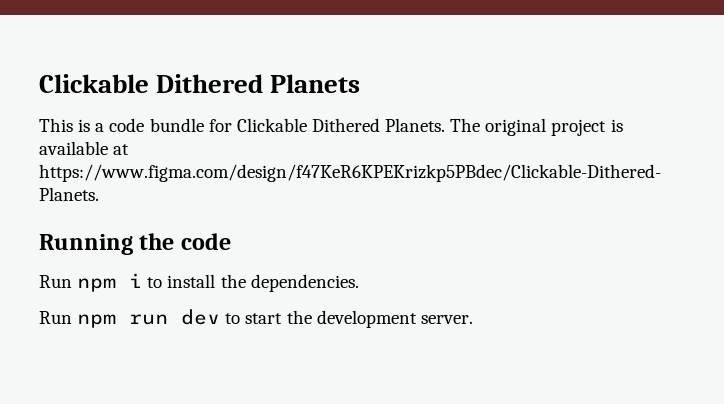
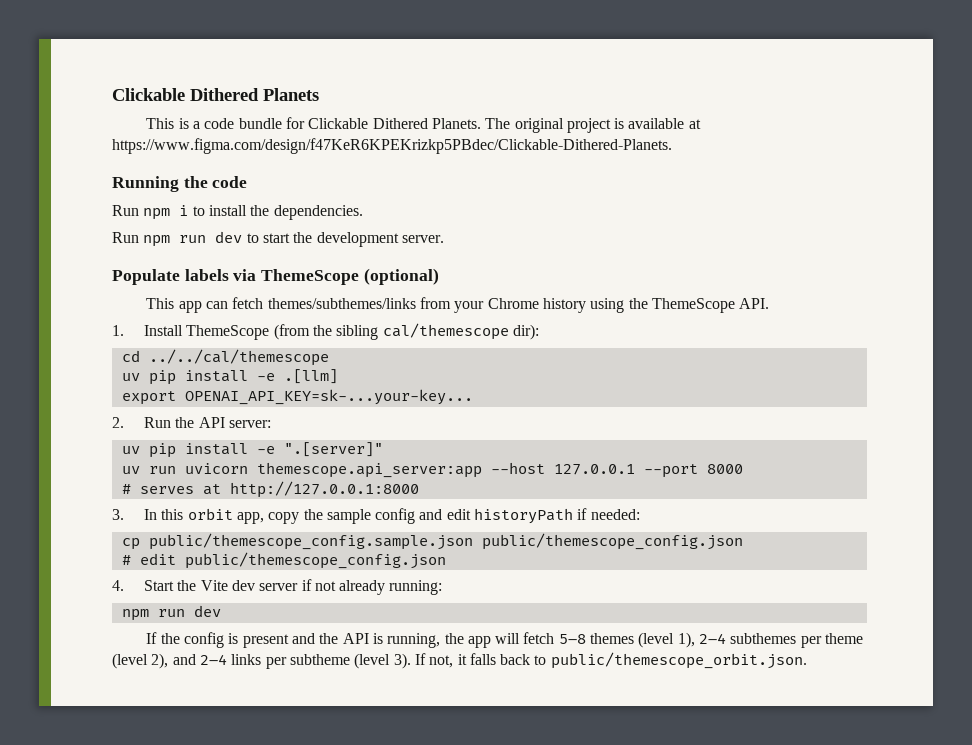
(473, 319) none -> [112,268,439,285] [146,297,770,313] [112,323,539,340] [121,349,329,366] [121,369,338,385] [121,389,473,405] [112,417,271,428] [121,442,383,458] [121,462,743,478] [121,481,419,498] [112,508,640,524] [121,533,743,550] [121,552,446,569] [112,579,443,595] [121,605,221,621] [146,632,864,648] [112,652,807,669] // Populate labels via ThemeScope (optional) // This app can fetch themes/subthemes/links from your Chrome history using the ThemeScope API. // 1. Install ThemeScope (from the sibling cal/themescope dir): // cd ../../cal/themescope // uv pip install -e .[llm] // export OPENAI_API_KEY=sk-...your-key... // 2. Run the API server: // uv pip install -e ".[server]" // uv run uvicorn themescope.api_server:app --host 127.0.0.1 --port 8000 // # serves at http://127.0.0.1:8000 // 3. In this orbit app, copy the sample config and edit historyPath if needed: // cp public/themescope_config.sample.json public/themescope_config.json // # edit public/themescope_config.json // 4. Start the Vite dev server if not already running: // npm run dev // If the config is present and the API is running, the app will fetch 5–8 themes (level 1), 2–4 subthemes per theme (level 2), and 2–4 links per subtheme (level 3). If not, it falls back to public/themescope_orbit.json.

